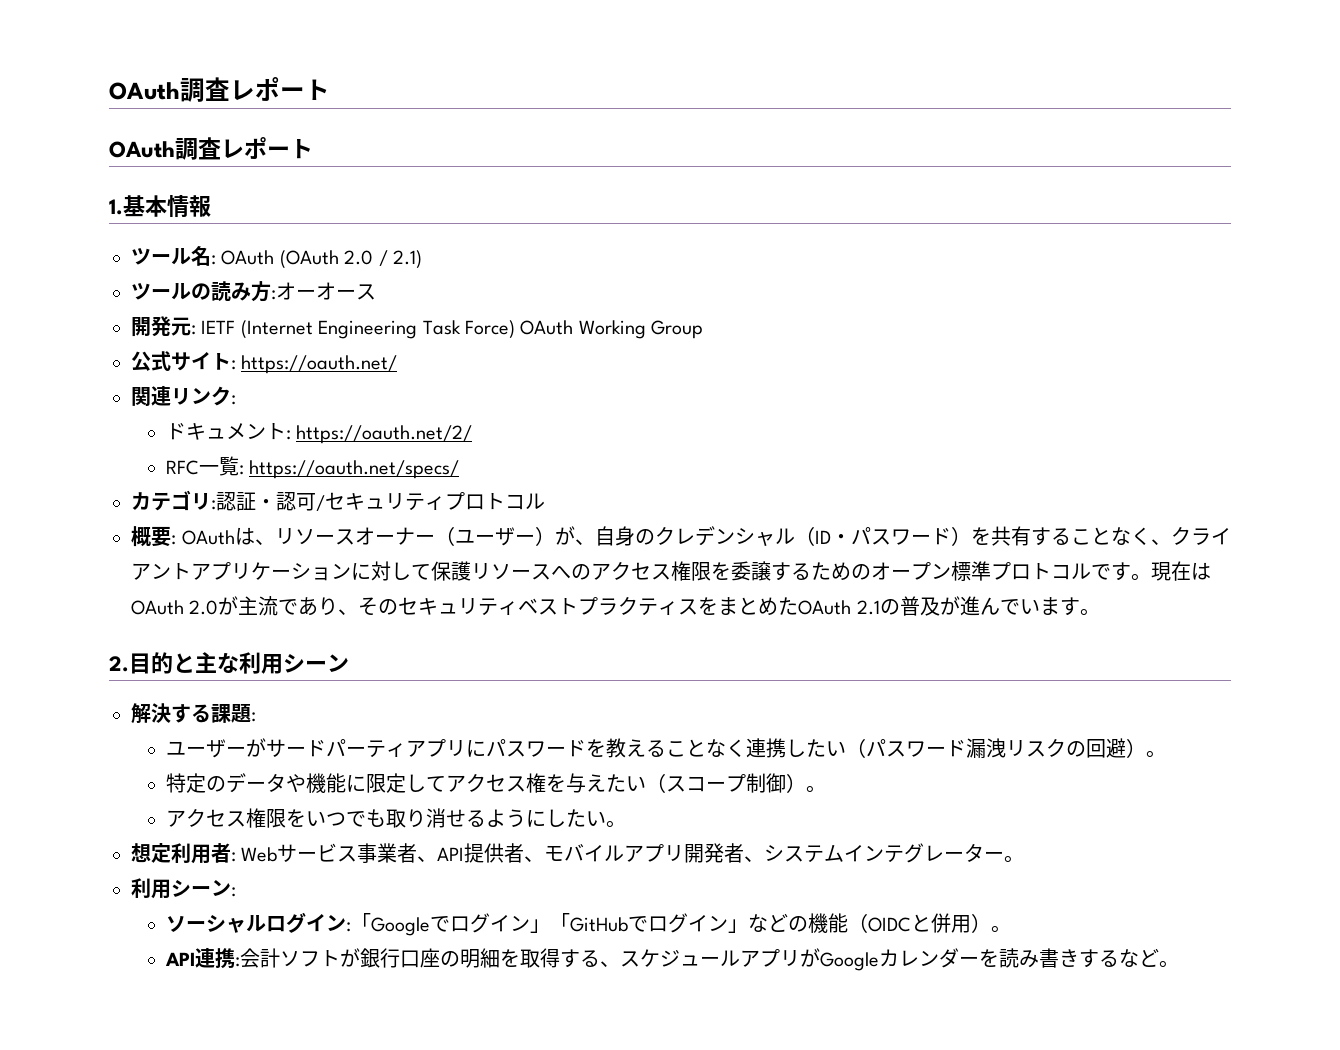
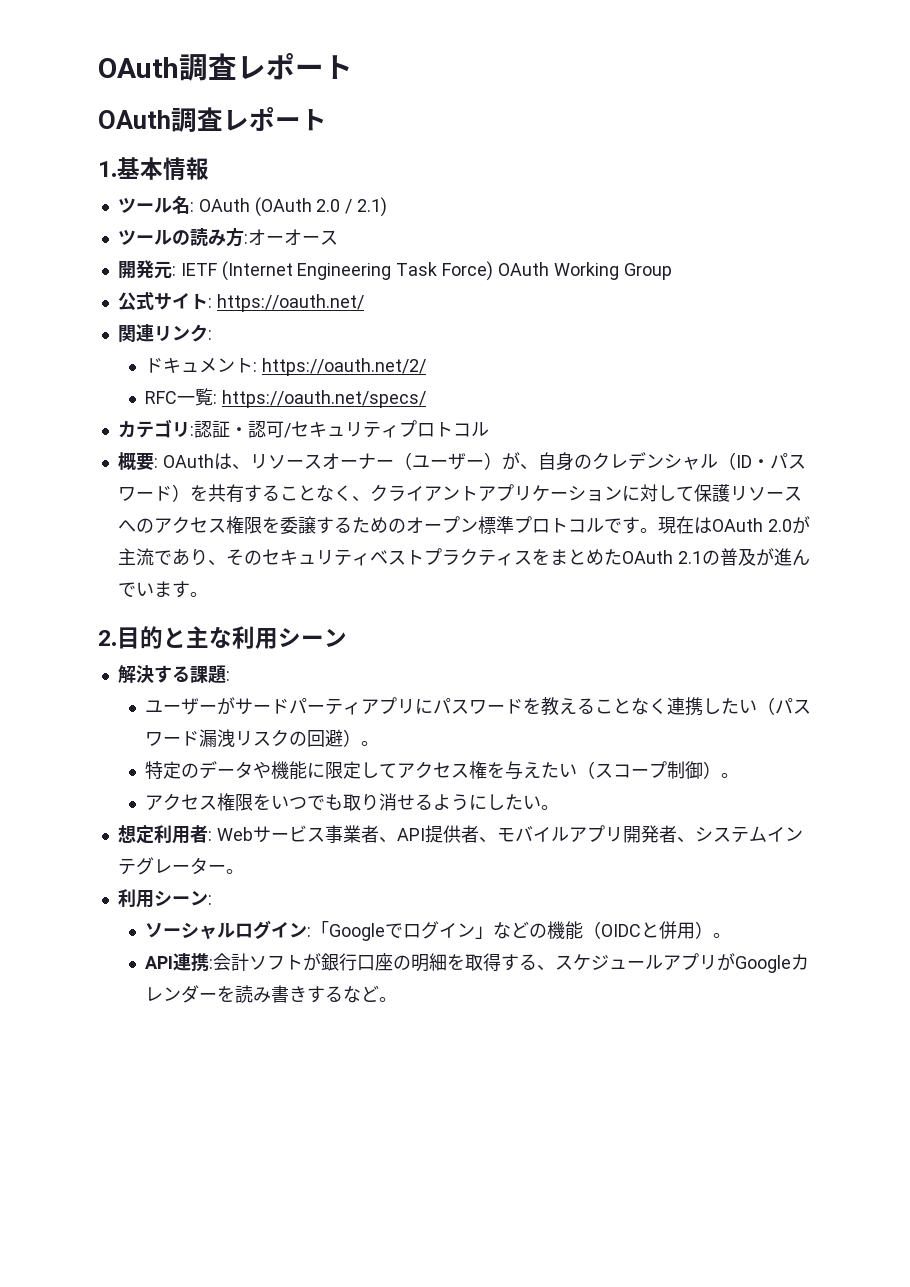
[549,913,748,933] 「GitHubでログイン」 -> (493, 932) none

